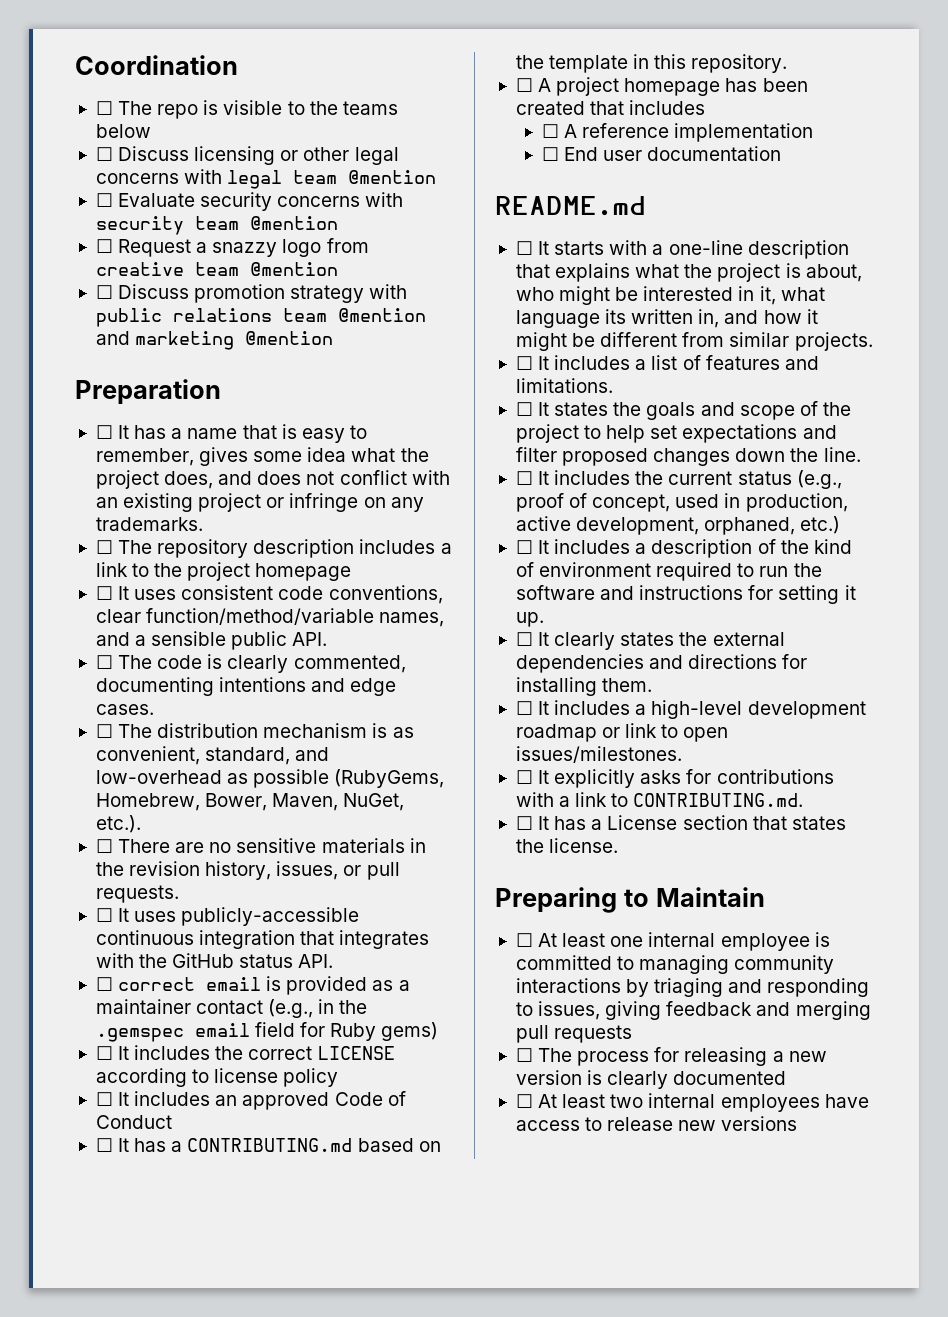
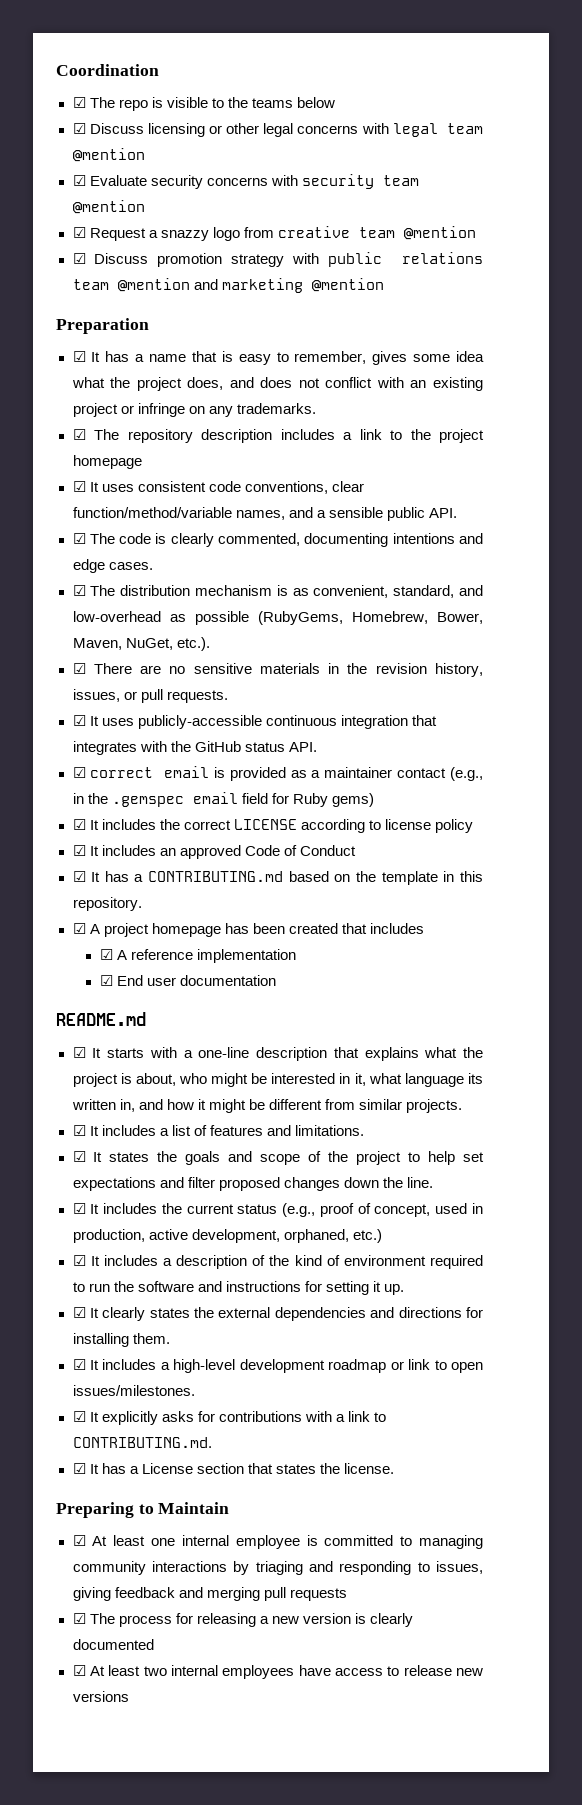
[95,101,113,115] ☐ -> [72,97,86,108] ☑
[95,147,113,161] ☐ -> [72,123,86,134] ☑
[95,193,113,207] ☐ -> [72,175,86,186] ☑
[95,239,113,253] ☐ -> [72,227,86,238] ☑
[95,285,113,299] ☐ -> [72,253,86,264] ☑
[95,425,113,439] ☐ -> [72,351,86,362] ☑
[95,540,113,554] ☐ -> [72,429,86,440] ☑
[95,586,113,600] ☐ -> [72,481,86,492] ☑
[95,655,113,669] ☐ -> [72,533,86,544] ☑
[95,724,113,738] ☐ -> [72,585,86,596] ☑
[95,839,113,853] ☐ -> [72,663,86,674] ☑
[95,908,113,922] ☐ -> [72,715,86,726] ☑
[95,977,113,991] ☐ -> [72,767,86,778] ☑
[95,1046,113,1060] ☐ -> [72,819,86,830] ☑
[95,1092,113,1106] ☐ -> [72,845,86,856] ☑
[95,1138,113,1152] ☐ -> [72,871,86,882] ☑
[515,78,533,92] ☐ -> [72,923,86,934] ☑
[541,124,559,138] ☐ -> [99,949,113,960] ☑
[541,147,559,161] ☐ -> [99,975,113,986] ☑
[515,241,533,255] ☐ -> [72,1047,86,1058] ☑
[515,356,533,370] ☐ -> [72,1125,86,1136] ☑
[515,402,533,416] ☐ -> [72,1151,86,1162] ☑
[515,471,533,485] ☐ -> [72,1203,86,1214] ☑
[515,540,533,554] ☐ -> [72,1255,86,1266] ☑
[515,632,533,646] ☐ -> [72,1307,86,1318] ☑
[515,701,533,715] ☐ -> [72,1359,86,1370] ☑
[515,770,533,784] ☐ -> [72,1411,86,1422] ☑
[515,816,533,830] ☐ -> [72,1463,86,1474] ☑
[515,933,533,947] ☐ -> [72,1535,86,1546] ☑
[515,1048,533,1062] ☐ -> [72,1613,86,1624] ☑
[515,1094,533,1108] ☐ -> [72,1665,86,1676] ☑

